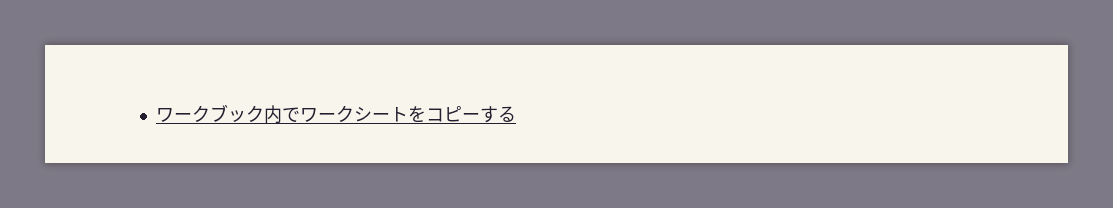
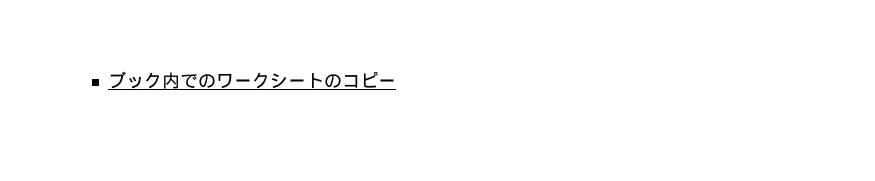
[155,105,210,123] ワーク -> (107, 80) none
(300, 114) none -> [197,74,216,88] の
[407,106,516,123] をコピーする -> [323,71,396,88] のコピー

